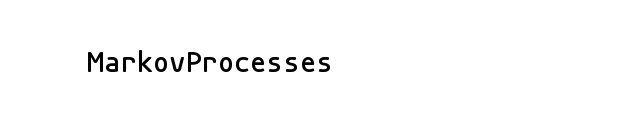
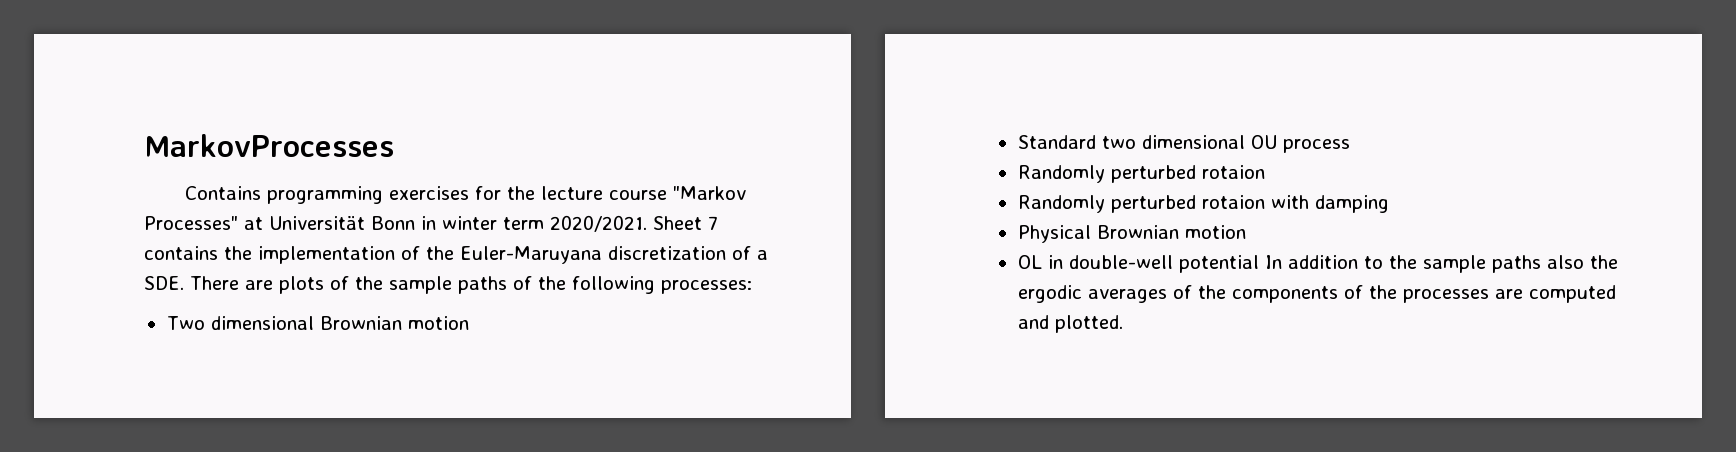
(333, 61) none -> [184,186,746,204] [144,215,718,232] [144,246,768,264] [144,276,752,294] [166,316,469,330] [1017,135,1350,153] [1017,165,1265,183] [1017,195,1389,213] [1017,225,1246,243] [1017,255,1618,273] [1017,285,1616,303] [1017,315,1123,333] // Contains programming exercises for the lecture course "Markov Processes" at Universität Bonn in winter term 2020/2021. Sheet 7 contains the implementation of the Euler-Maruyana discretization of a SDE. There are plots of the sample paths of the following processes: // Two dimensional Brownian motion // Standard two dimensional OU process // Randomly perturbed rotaion // Randomly perturbed rotaion with damping // Physical Brownian motion // OL in double-well potential In addition to the sample paths also the ergodic averages of the components of the processes are computed and plotted.

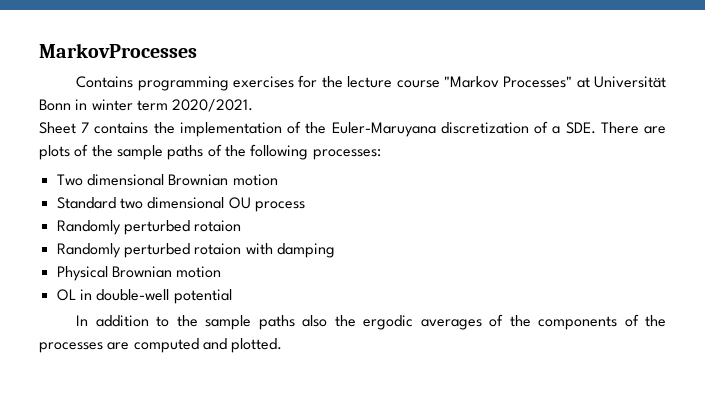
(647, 223) none -> (254, 105) //
(1259, 264) none -> (232, 296) //

